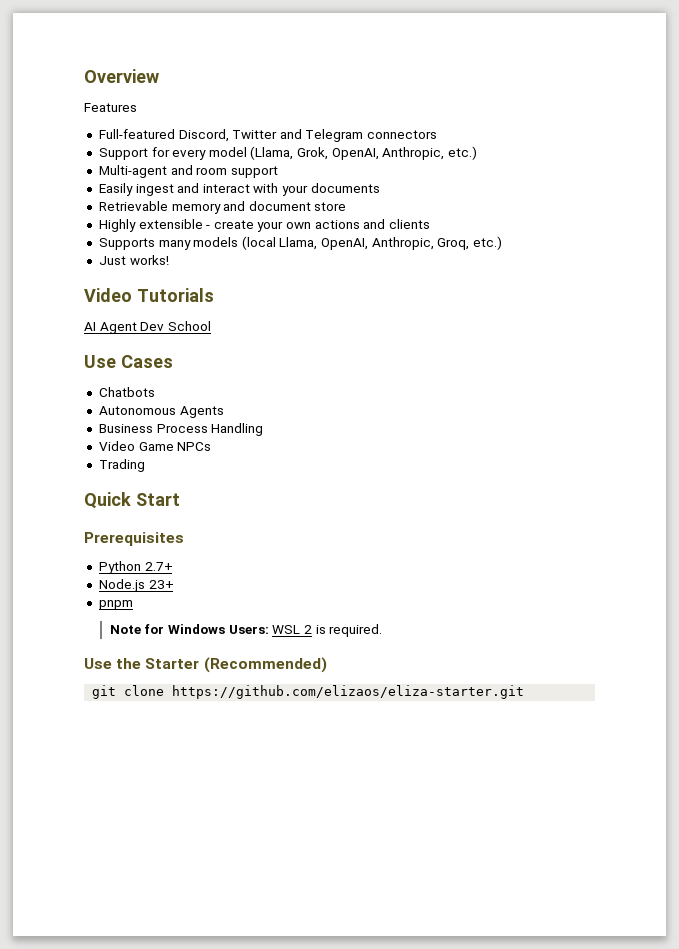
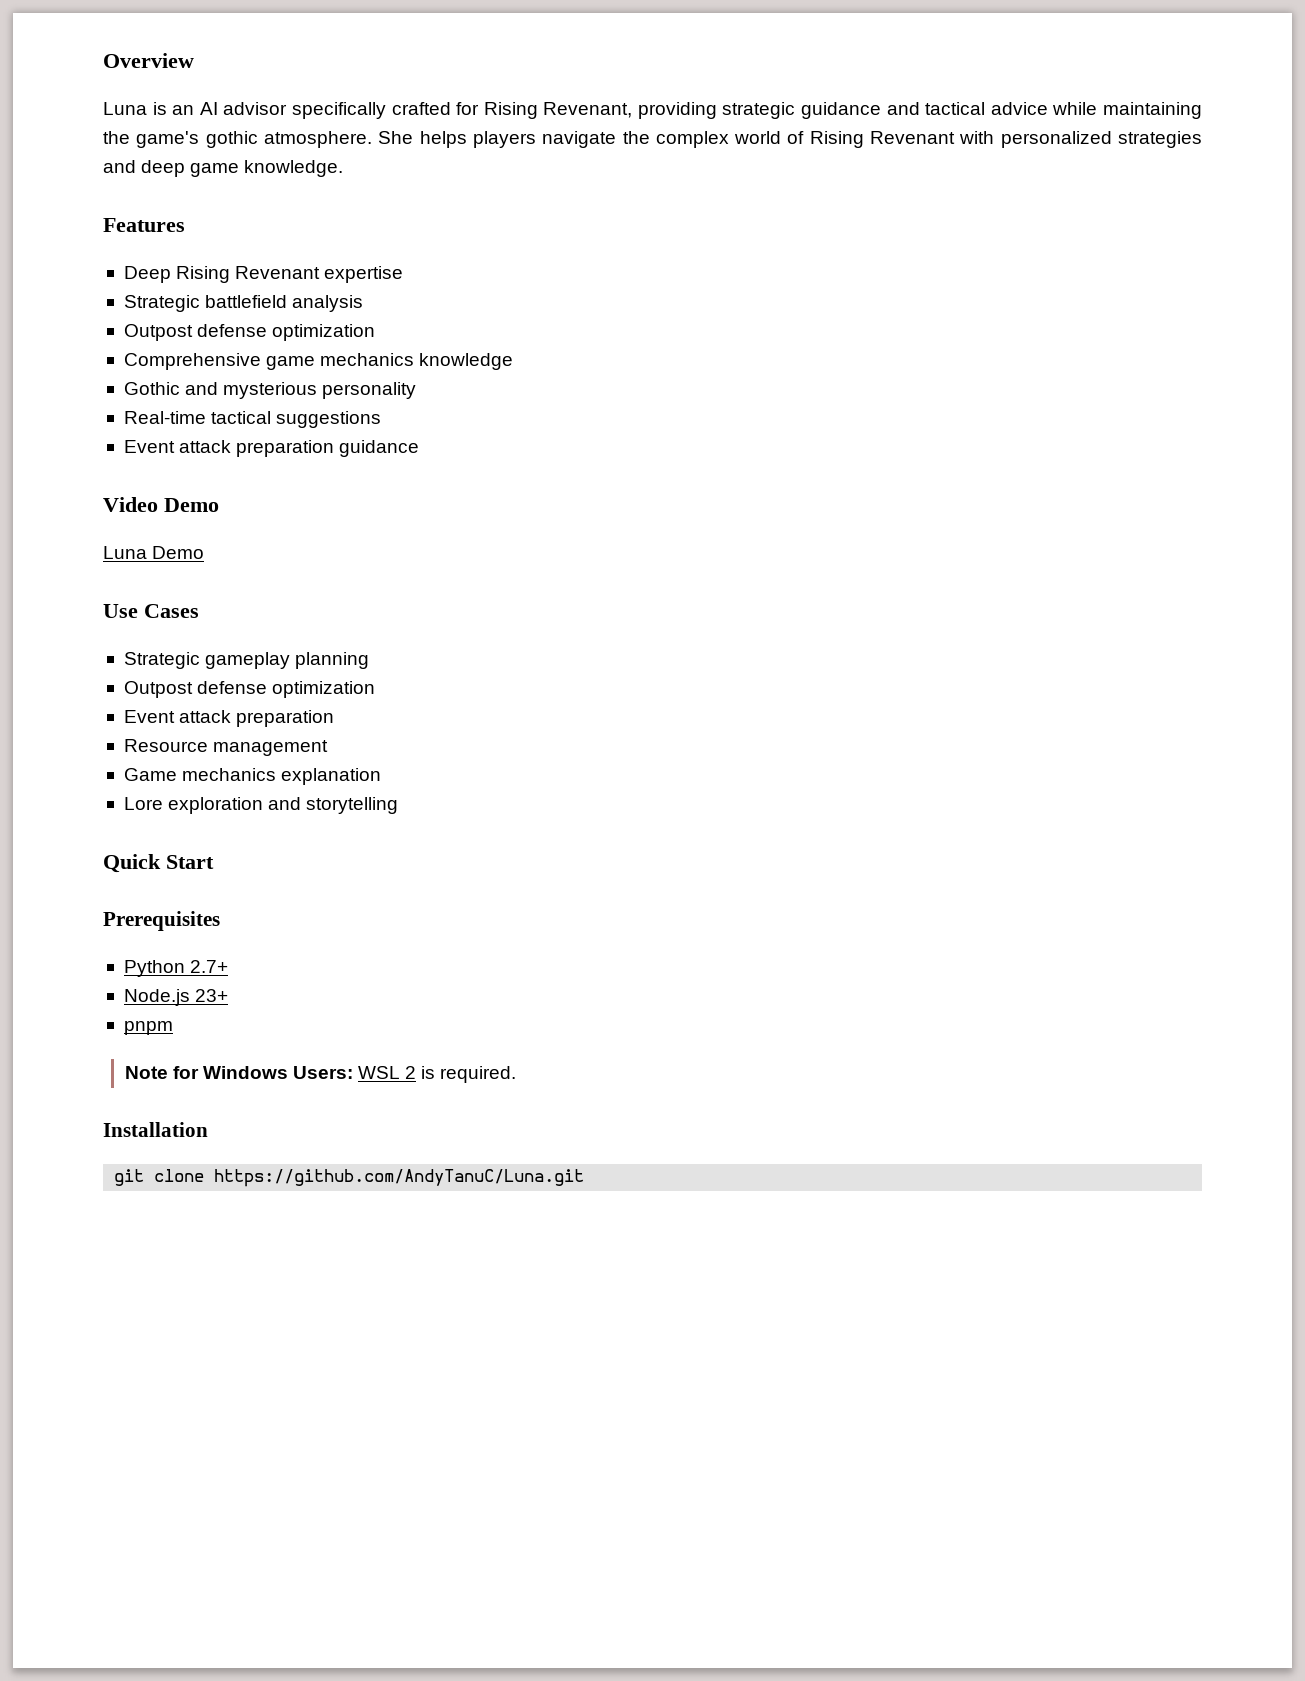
[84,103,137,112] [98,129,438,142] [98,146,478,160] [98,165,278,178] [98,183,380,196] [98,201,347,214] [98,219,431,232] [98,236,503,250] [98,255,169,265] [84,288,214,302] [84,321,211,334] [84,355,173,368] [98,387,155,397] [98,406,224,418] [98,423,264,436] [98,441,212,451] [98,459,145,472] Features // Full-featured Discord, Twitter and Telegram connectors // Support for every model (Llama, Grok, OpenAI, Anthropic, etc.) // Multi-agent and room support // Easily ingest and interact with your documents // Retrievable memory and document store // Highly extensible - create your own actions and clients // Supports many models (local Llama, OpenAI, Anthropic, Groq, etc.) // Just works! // Video Tutorials // AI Agent Dev School // Use Cases // Chatbots // Autonomous Agents // Business Process Handling // Video Game NPCs // Trading -> [103,102,1203,119] [103,131,1202,148] [103,160,344,177] [103,218,185,232] [123,266,404,283] [123,295,364,312] [123,324,376,341] [123,353,514,370] [123,382,417,399] [123,411,382,428] [123,440,420,457] [103,497,219,512] [103,546,205,559] [103,604,199,618] [123,652,370,669] [123,681,376,698] [123,710,335,727] [123,739,329,756] [123,768,382,785] [123,797,399,814] Luna is an AI advisor specifically crafted for Rising Revenant, providing strategic guidance and tactical advice while maintaining the game's gothic atmosphere. She helps players navigate the complex world of Rising Revenant with personalized strategies and deep game knowledge. // Features // Deep Rising Revenant expertise // Strategic battlefield analysis // Outpost defense optimization // Comprehensive game mechanics knowledge // Gothic and mysterious personality // Real-time tactical suggestions // Event attack preparation guidance // Video Demo // Luna Demo // Use Cases // Strategic gameplay planning // Outpost defense optimization // Event attack preparation // Resource management // Game mechanics explanation // Lore exploration and storytelling
[84,657,327,673] Use the Starter (Recommended) -> [103,1122,208,1137] Installation
[172,685,525,699] https://github.com/elizaos/eliza-starter.git -> [214,1169,585,1187] https://github.com/AndyTanuC/Luna.git

